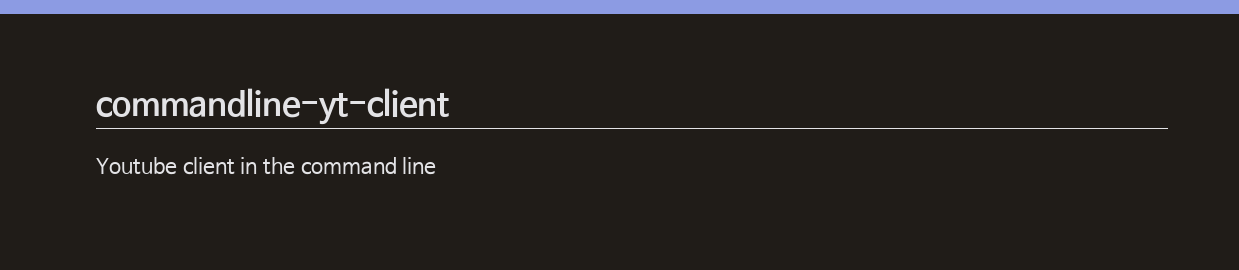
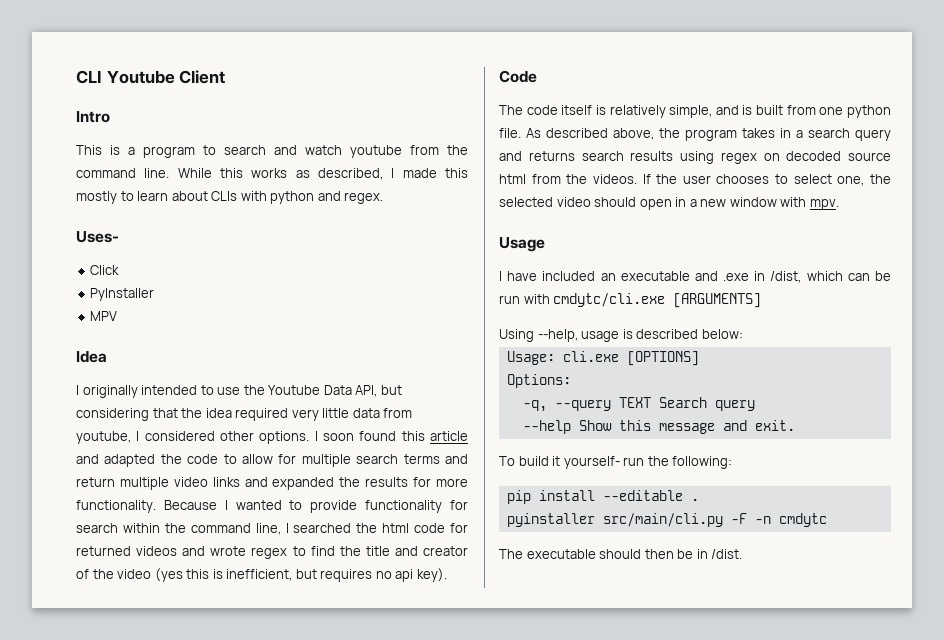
[96,88,449,125] [96,157,437,175] commandline-yt-client // Youtube client in the command line -> [76,70,226,84] [76,111,110,123] [76,145,468,158] [76,168,468,180] [76,191,384,204] [76,231,119,243] [90,265,120,275] [90,288,155,301] [90,311,118,321] [76,351,107,363] [76,385,402,398] [76,408,413,421] [76,431,468,444] [76,454,468,467] [76,477,469,490] [76,500,468,513] [76,523,468,535] [76,546,469,559] [76,568,447,582] [499,70,537,83] [499,105,891,118] [499,128,891,141] [499,151,891,164] [499,174,891,186] [499,197,839,210] [499,237,545,252] [499,271,891,283] [499,293,762,308] [499,329,743,342] [506,351,699,366] [506,374,571,388] [522,397,755,412] [522,420,795,434] [499,456,733,469] [506,490,699,504] [506,513,827,527] [499,549,743,559] CLI Youtube Client // Intro // This is a program to search and watch youtube from the command line. While this works as described, I made this mostly to learn about CLIs with python and regex. // Uses- // Click // PyInstaller // MPV // Idea // I originally intended to use the Youtube Data API, but considering that the idea required very little data from youtube, I considered other options. I soon found this article and adapted the code to allow for multiple search terms and return multiple video links and expanded the results for more functionality. Because I wanted to provide functionality for search within the command line, I searched the html code for returned videos and wrote regex to find the title and creator of the video (yes this is inefficient, but requires no api key). // Code // The code itself is relatively simple, and is built from one python file. As described above, the program takes in a search query and returns search results using regex on decoded source html from the videos. If the user chooses to select one, the selected video should open in a new window with mpv. // Usage // I have included an executable and .exe in /dist, which can be run with cmdytc/cli.exe [ARGUMENTS] // Using --help, usage is described below: // Usage: cli.exe [OPTIONS] // Options: // -q, --query TEXT Search query // --help Show this message and exit. // To build it yourself- run the following: // pip install --editable . // pyinstaller src/main/cli.py -F -n cmdytc // The executable should then be in /dist.

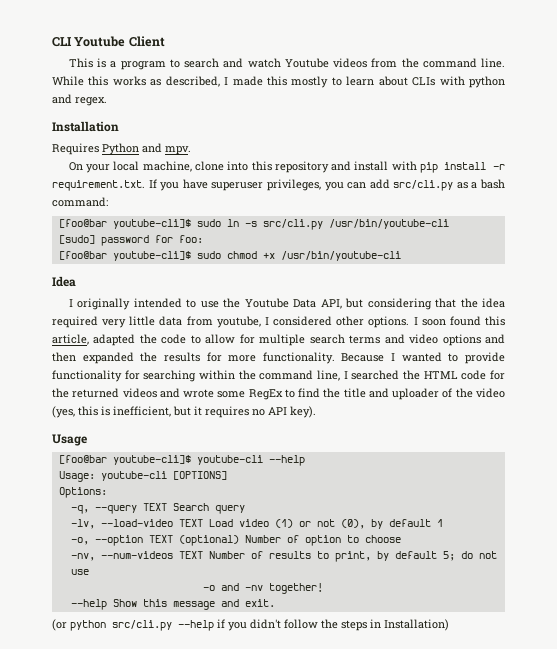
[76,111,110,123] // Intro -> (165, 41) none
[350,145,402,158] youtube -> [284,58,368,68] Youtube videos
[76,231,119,243] [90,265,120,275] [90,288,155,301] [90,311,118,321] Uses- // Click // PyInstaller // MPV -> [52,121,119,132] [52,143,191,155] [68,161,505,173] [52,179,505,191] [52,197,108,207] [58,219,449,230] [58,235,203,246] [58,251,401,261] Installation // Requires Python and mpv. // On your local machine, clone into this repository and install with pip install -r requirement.txt. If you have superuser privileges, you can add src/cli.py as a bash command: // [foo@bar youtube-cli]$ sudo ln -s src/cli.py /usr/bin/youtube-cli // [sudo] password for foo: // [foo@bar youtube-cli]$ sudo chmod +x /usr/bin/youtube-cli
[430,431,468,441] [76,454,99,464] article and -> [52,334,89,345] article,
[76,477,268,490] return multiple video links and -> [409,334,505,346] [52,352,76,362] video options and then
[76,523,118,533] search -> [143,370,197,382] searching
[382,523,410,533] html -> [423,371,458,379] HTML
(468, 528) none -> [52,388,69,398] the
[251,547,288,559] regex -> [217,389,283,400] some RegEx
[423,546,469,556] creator -> [392,388,440,400] uploader
[154,568,183,582] (yes -> [52,406,75,418] (yes,
(317, 574) none -> [194,406,202,416] it
[395,569,414,582] api -> [268,407,287,415] API
[499,70,537,83] [499,105,891,118] [499,128,891,141] [499,151,891,164] [499,174,891,186] [499,197,839,210] [499,237,545,252] [499,271,891,283] [499,293,762,308] [499,329,743,342] Code // The code itself is relatively simple, and is built from one python file. As described above, the program takes in a search query and returns search results using regex on decoded source html from the videos. If the user chooses to select one, the selected video should open in a new window with mpv. // Usage // I have included an executable and .exe in /dist, which can be run with cmdytc/cli.exe [ARGUMENTS] // Using --help, usage is described below: -> [52,434,87,446] [58,455,305,466] Usage // [foo@bar youtube-cli]$ youtube-cli --help
[562,351,619,362] cli.exe -> [100,471,167,481] youtube-cli
(755, 405) none -> [70,519,443,529] [70,535,401,546] [70,551,497,562] [70,569,89,575] [202,583,323,594] // -lv, --load-video TEXT Load video (1) or not (0), by default 1 // -o, --option TEXT (optional) Number of option to choose // -nv, --num-videos TEXT Number of results to print, by default 5; do not use // -o and -nv together!
[499,456,733,469] [506,490,699,504] [506,513,827,527] [499,549,743,559] To build it yourself- run the following: // pip install --editable . // pyinstaller src/main/cli.py -F -n cmdytc // The executable should then be in /dist. -> [52,619,449,631] (or python src/cli.py --help if you didn't follow the steps in Installation)

